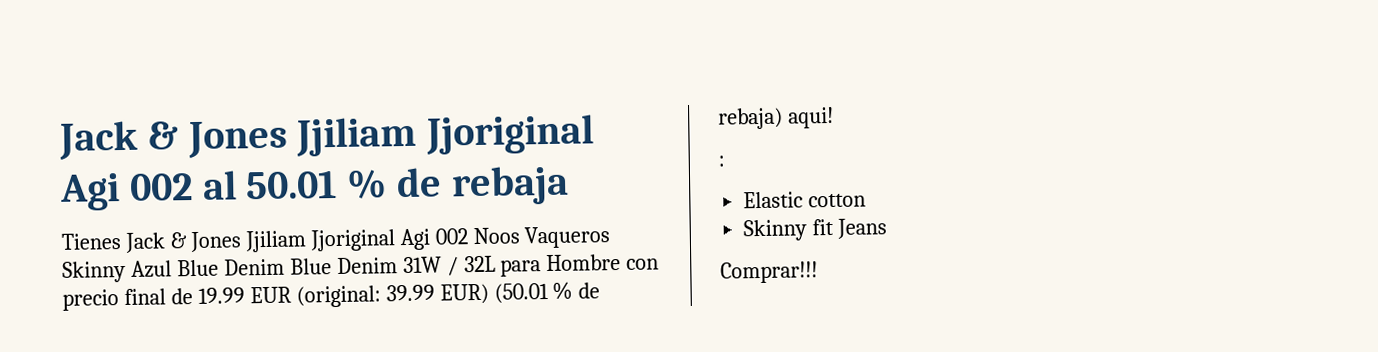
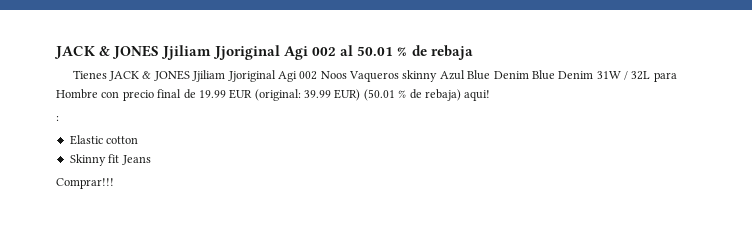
[59,120,288,160] Jack & Jones -> [54,45,160,59] JACK & JONES
[124,231,242,253] Jack & Jones -> [109,70,190,81] JACK & JONES
[62,260,126,283] Skinny -> [402,70,438,82] skinny

